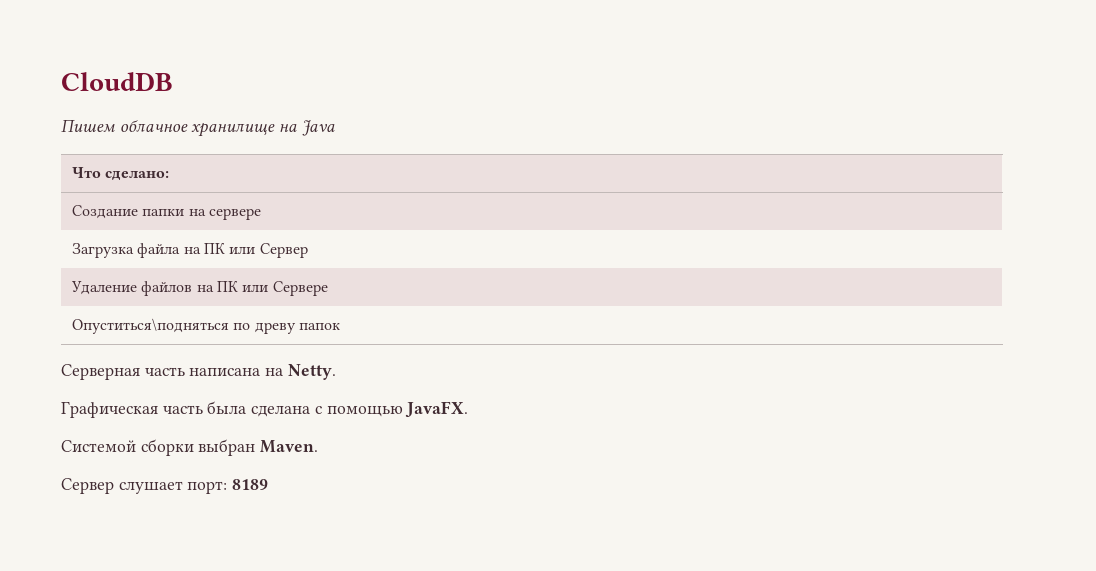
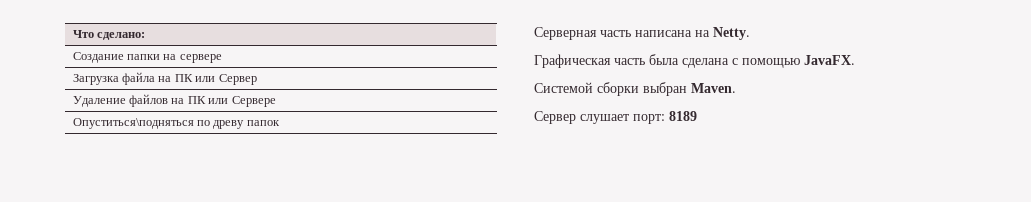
[61,72,173,91] [61,119,335,137] CloudDB // Пишем облачное хранилище на Java // -> (72, 34) none

